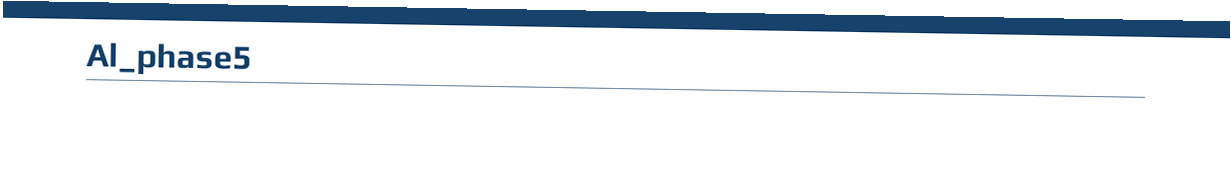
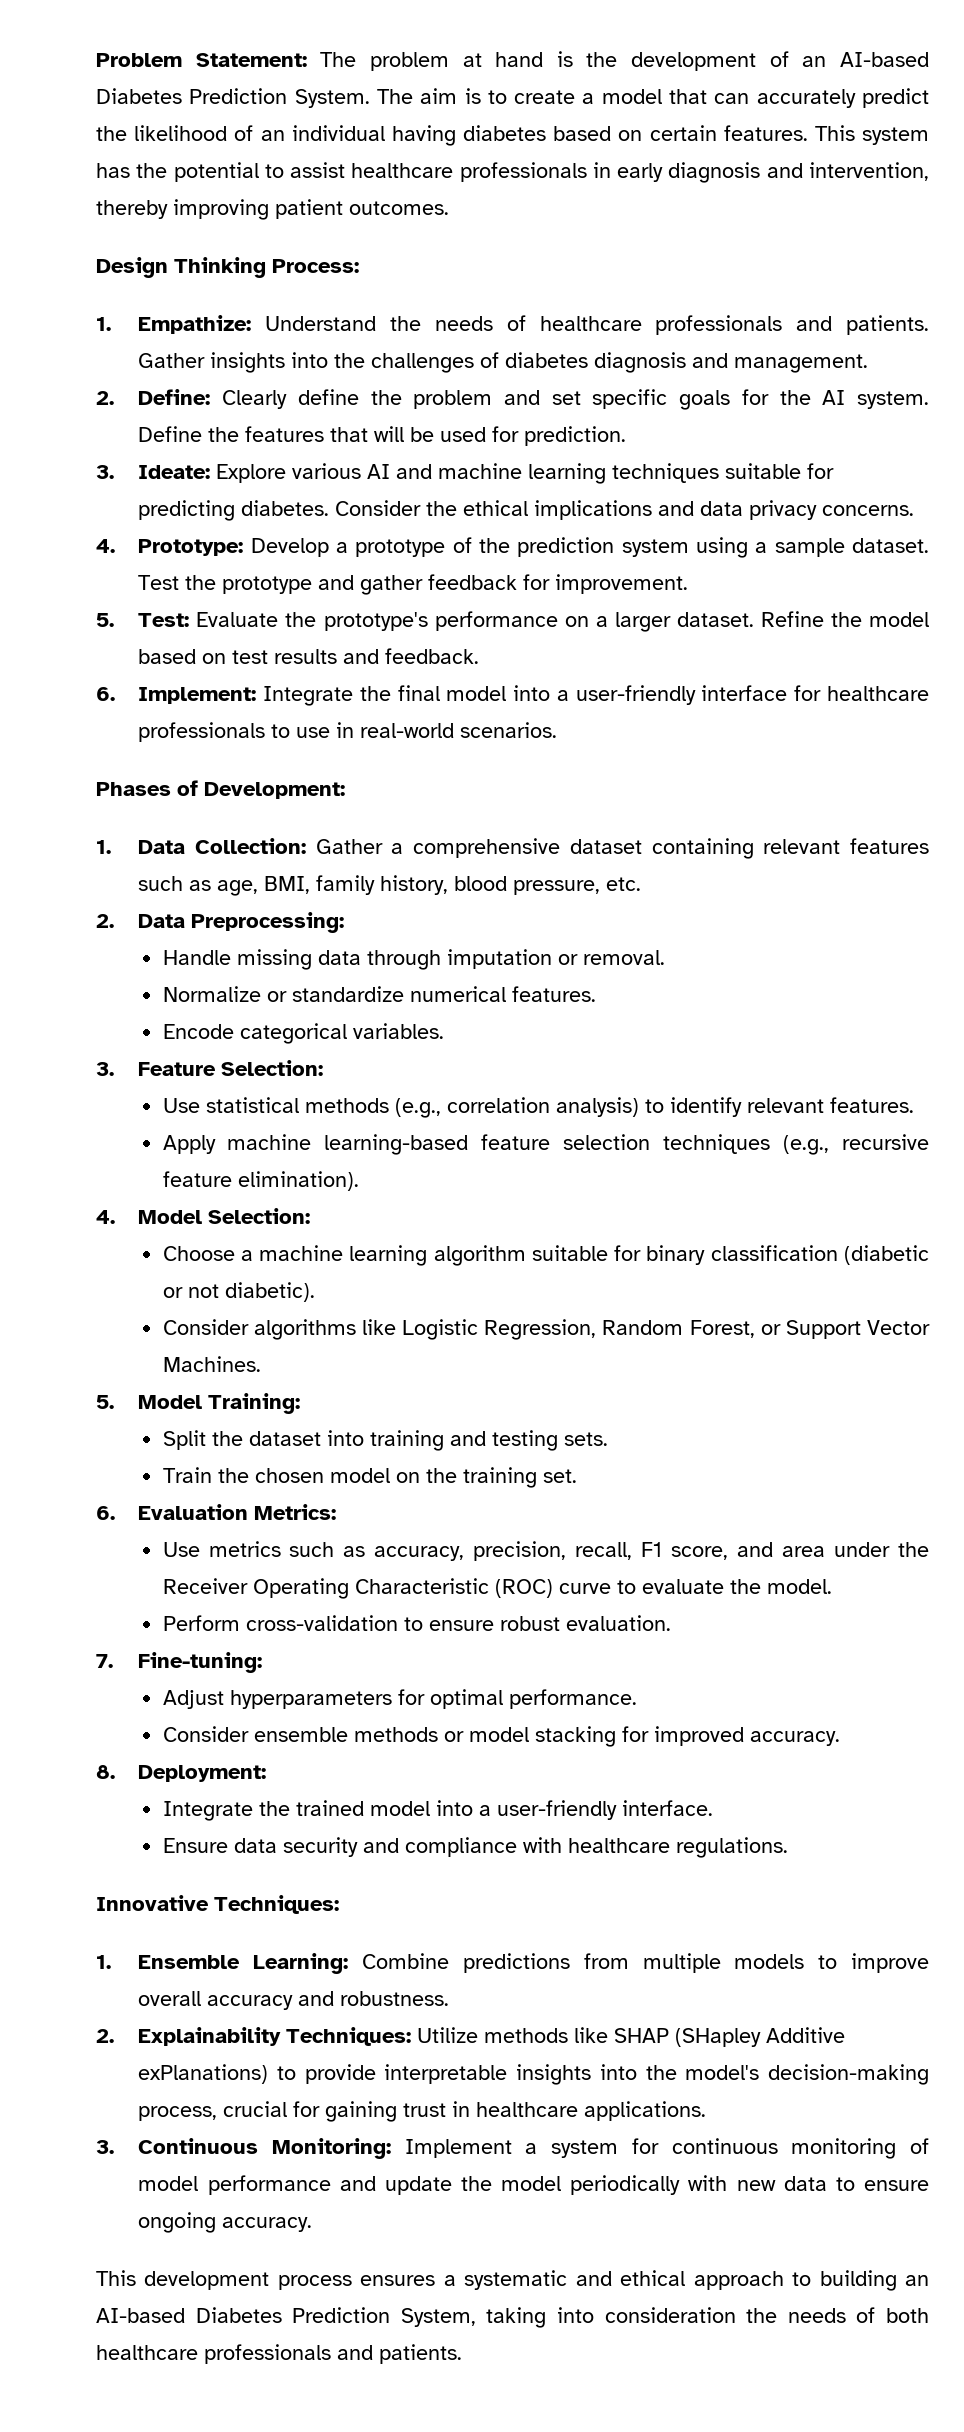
[86,42,252,76] Al_phase5 -> [96,51,929,71] [96,88,929,108] [96,125,929,146] [96,162,929,183] [96,199,449,220] [96,257,359,278] [96,315,929,335] [138,352,869,373] [96,389,929,410] [138,426,627,446] [96,463,835,484] [138,500,915,521] [96,537,929,558] [138,574,689,595] [96,611,929,632] [138,648,480,664] [96,685,929,706] [138,722,558,742] [96,780,345,799] [96,838,929,859] [138,875,642,896] [96,912,345,933] [162,949,665,970] [162,986,596,1002] [162,1023,444,1044] [96,1060,324,1076] [162,1097,914,1118] [162,1134,929,1155] [162,1171,359,1191] [96,1208,311,1224] [162,1245,930,1266] [162,1282,315,1302] [162,1319,930,1340] [162,1356,261,1372] [96,1393,301,1414] [162,1430,608,1451] [162,1467,577,1488] [96,1504,337,1520] [162,1541,929,1561] [162,1578,832,1599] [162,1615,671,1631] [96,1652,263,1673] [162,1689,637,1709] [162,1726,840,1747] [96,1765,267,1782] [162,1800,713,1821] [162,1837,788,1858] [96,1895,339,1914] [96,1953,929,1974] [138,1991,450,2010] [96,2027,846,2047] [138,2064,929,2085] [138,2101,707,2122] [96,2138,929,2159] [138,2175,930,2195] [138,2212,313,2233] [96,2270,930,2291] [96,2307,930,2328] [96,2344,462,2364] Problem Statement: The problem at hand is the development of an AI-based Diabetes Prediction System. The aim is to create a model that can accurately predict the likelihood of an individual having diabetes based on certain features. This system has the potential to assist healthcare professionals in early diagnosis and intervention, thereby improving patient outcomes. // Design Thinking Process: // 1. Empathize: Understand the needs of healthcare professionals and patients. Gather insights into the challenges of diabetes diagnosis and management. // 2. Define: Clearly define the problem and set specific goals for the AI system. Define the features that will be used for prediction. // 3. Ideate: Explore various AI and machine learning techniques suitable for predicting diabetes. Consider the ethical implications and data privacy concerns. // 4. Prototype: Develop a prototype of the prediction system using a sample dataset. Test the prototype and gather feedback for improvement. // 5. Test: Evaluate the prototype's performance on a larger dataset. Refine the model based on test results and feedback. // 6. Implement: Integrate the final model into a user-friendly interface for healthcare professionals to use in real-world scenarios. // Phases of Development: // 1. Data Collection: Gather a comprehensive dataset containing relevant features such as age, BMI, family history, blood pressure, etc. // 2. Data Preprocessing: // Handle missing data through imputation or removal. // Normalize or standardize numerical features. // Encode categorical variables. // 3. Feature Selection: // Use statistical methods (e.g., correlation analysis) to identify relevant features. // Apply machine learning-based feature selection techniques (e.g., recursive feature elimination). // 4. Model Selection: // Choose a machine learning algorithm suitable for binary classification (diabetic or not diabetic). // Consider algorithms like Logistic Regression, Random Forest, or Support Vector Machines. // 5. Model Training: // Split the dataset into training and testing sets. // Train the chosen model on the training set. // 6. Evaluation Metrics: // Use metrics such as accuracy, precision, recall, F1 score, and area under the Receiver Operating Characteristic (ROC) curve to evaluate the model. // Perform cross-validation to ensure robust evaluation. // 7. Fine-tuning: // Adjust hyperparameters for optimal performance. // Consider ensemble methods or model stacking for improved accuracy. // 8. Deployment: // Integrate the trained model into a user-friendly interface. // Ensure data security and compliance with healthcare regulations. // Innovative Techniques: // 1. Ensemble Learning: Combine predictions from multiple models to improve overall accuracy and robustness. // 2. Explainability Techniques: Utilize methods like SHAP (SHapley Additive exPlanations) to provide interpretable insights into the model's decision-making process, crucial for gaining trust in healthcare applications. // 3. Continuous Monitoring: Implement a system for continuous monitoring of model performance and update the model periodically with new data to ensure ongoing accuracy. // This development process ensures a systematic and ethical approach to building an AI-based Diabetes Prediction System, taking into consideration the needs of both healthcare professionals and patients.

